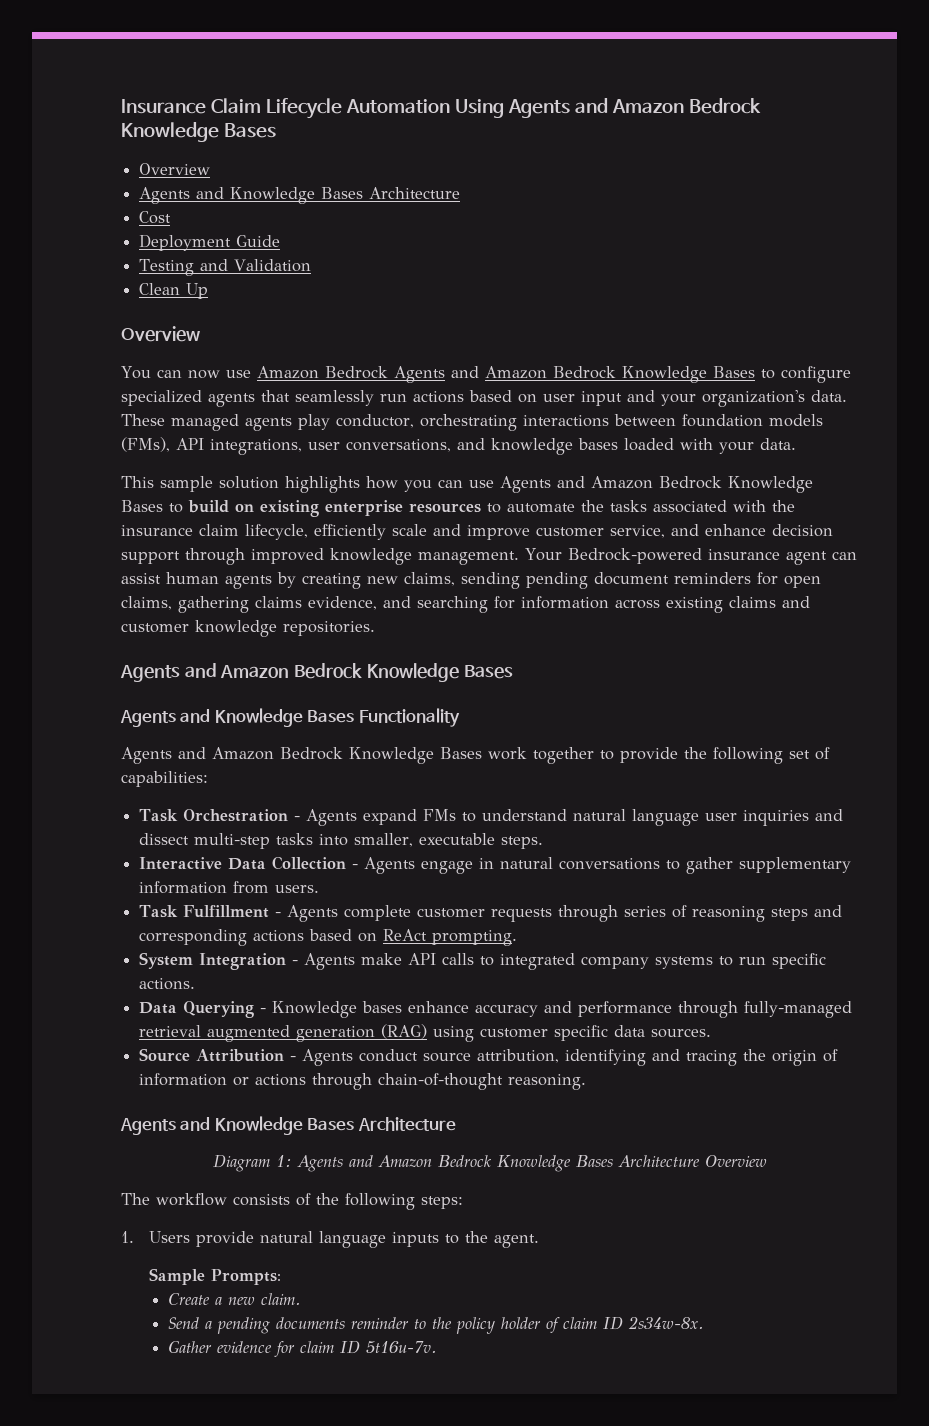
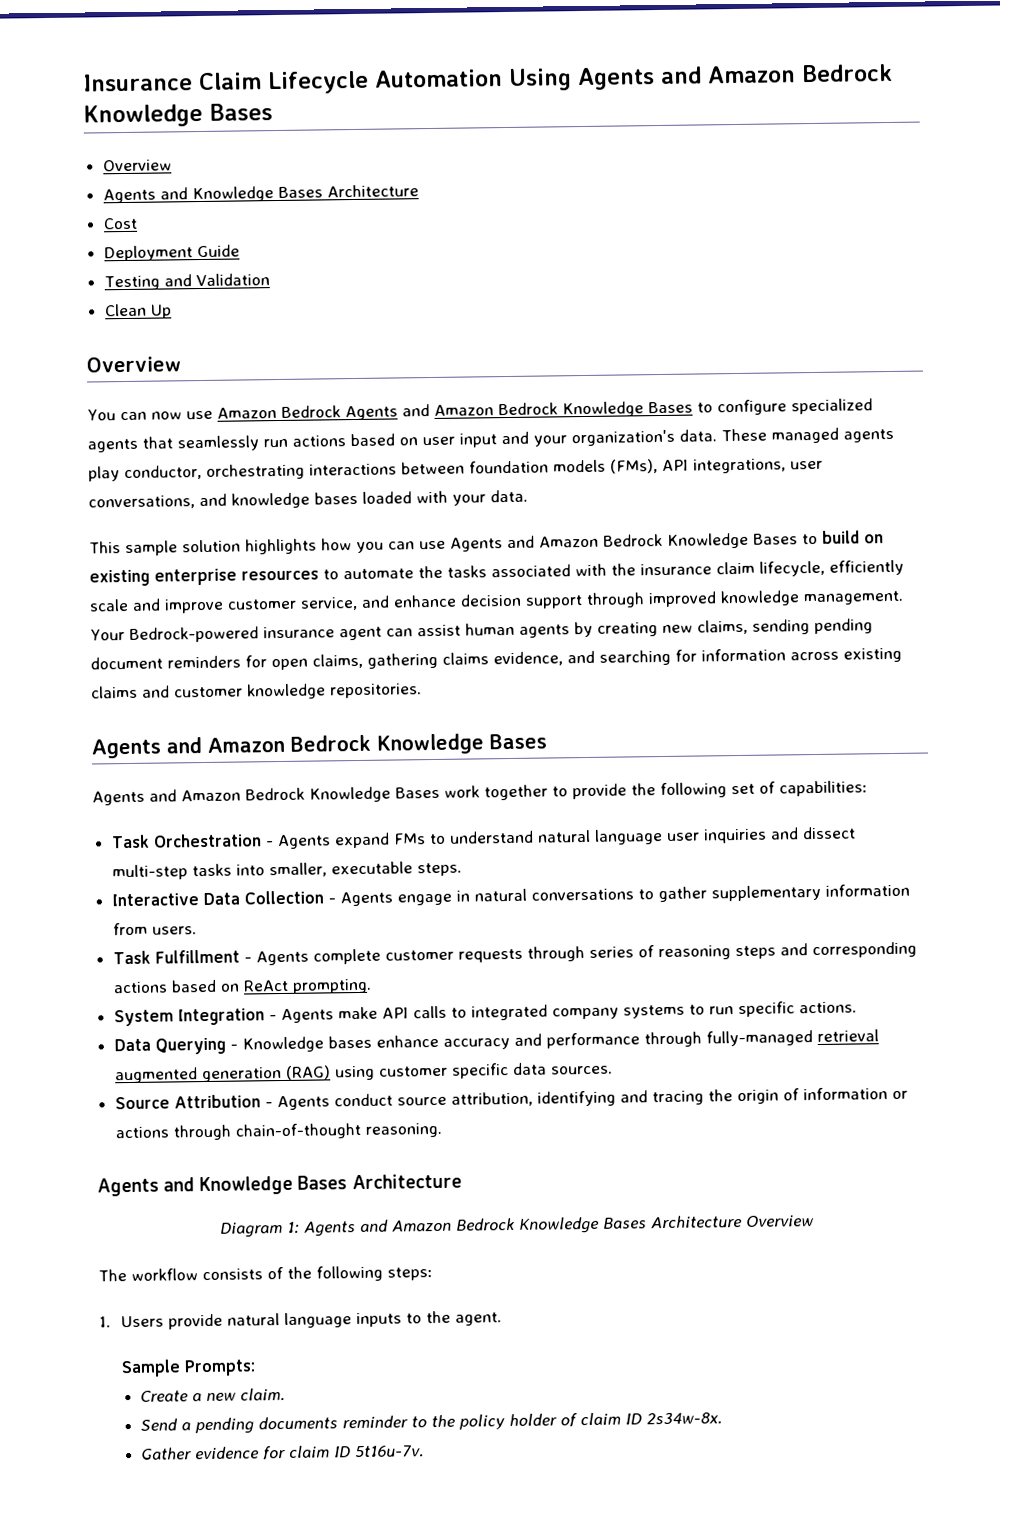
[120,708,460,727] // Agents and Knowledge Bases Functionality -> (547, 741) none

